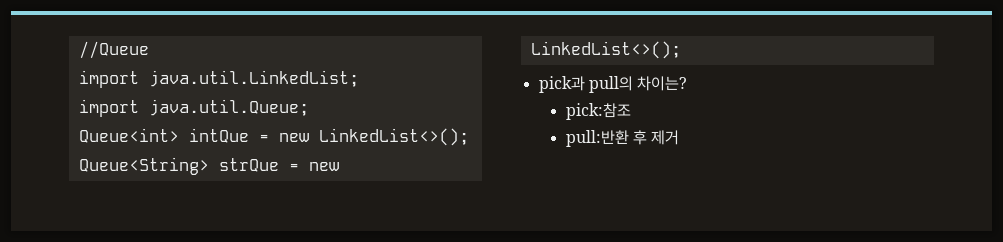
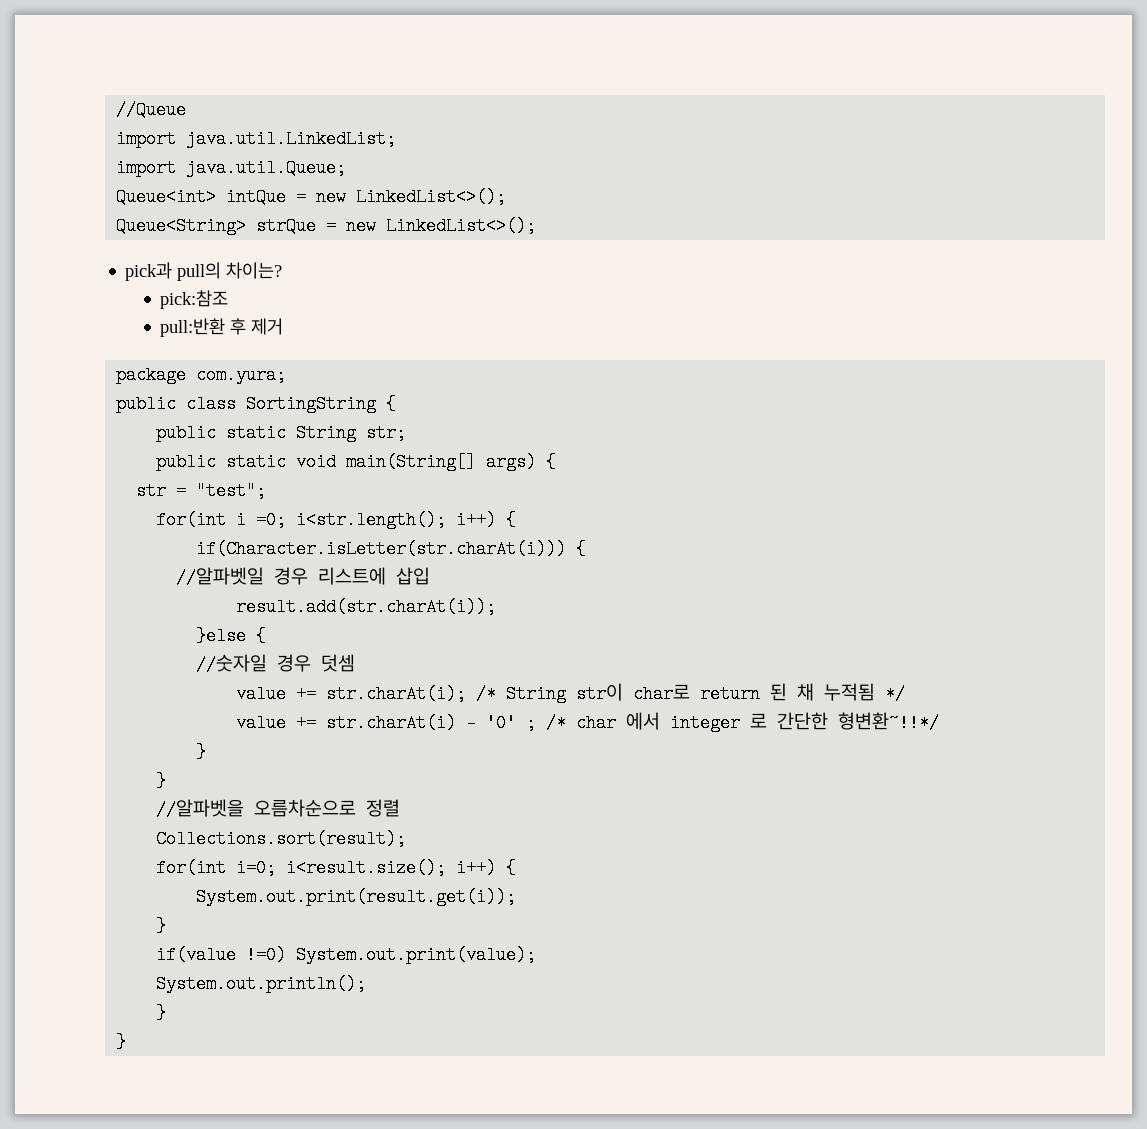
(680, 137) none -> [116,366,287,384] [116,395,397,413] [156,424,407,442] [156,453,557,471] [136,482,267,500] [156,511,517,529] [196,540,587,558] [176,567,431,587] [236,598,497,616] [196,627,267,645] [196,654,356,674] [236,683,906,703] [236,712,940,732] [196,743,207,761] [156,772,167,790] [156,799,401,819] [156,830,407,848] [156,859,517,877] [196,888,517,906] [156,917,167,935] [156,946,537,964] [156,975,367,993] [156,1004,167,1022] [116,1033,127,1051] // package com.yura; // public class SortingString { // public static String str; // public static void main(String[] args) { // str = "test"; // for(int i =0; i<str.length(); i++) { // if(Character.isLetter(str.charAt(i))) { // //알파벳일 경우 리스트에 삽입 // result.add(str.charAt(i)); // }else { // //숫자일 경우 덧셈 // value += str.charAt(i); /* String str이 char로 return 된 채 누적됨 */ // value += str.charAt(i) - '0' ; /* char 에서 integer 로 간단한 형변환~!!*/ // } // } // //알파벳을 오름차순으로 정렬 // Collections.sort(result); // for(int i=0; i<result.size(); i++) { // System.out.print(result.get(i)); // } // if(value !=0) System.out.print(value); // System.out.println(); // } // }

